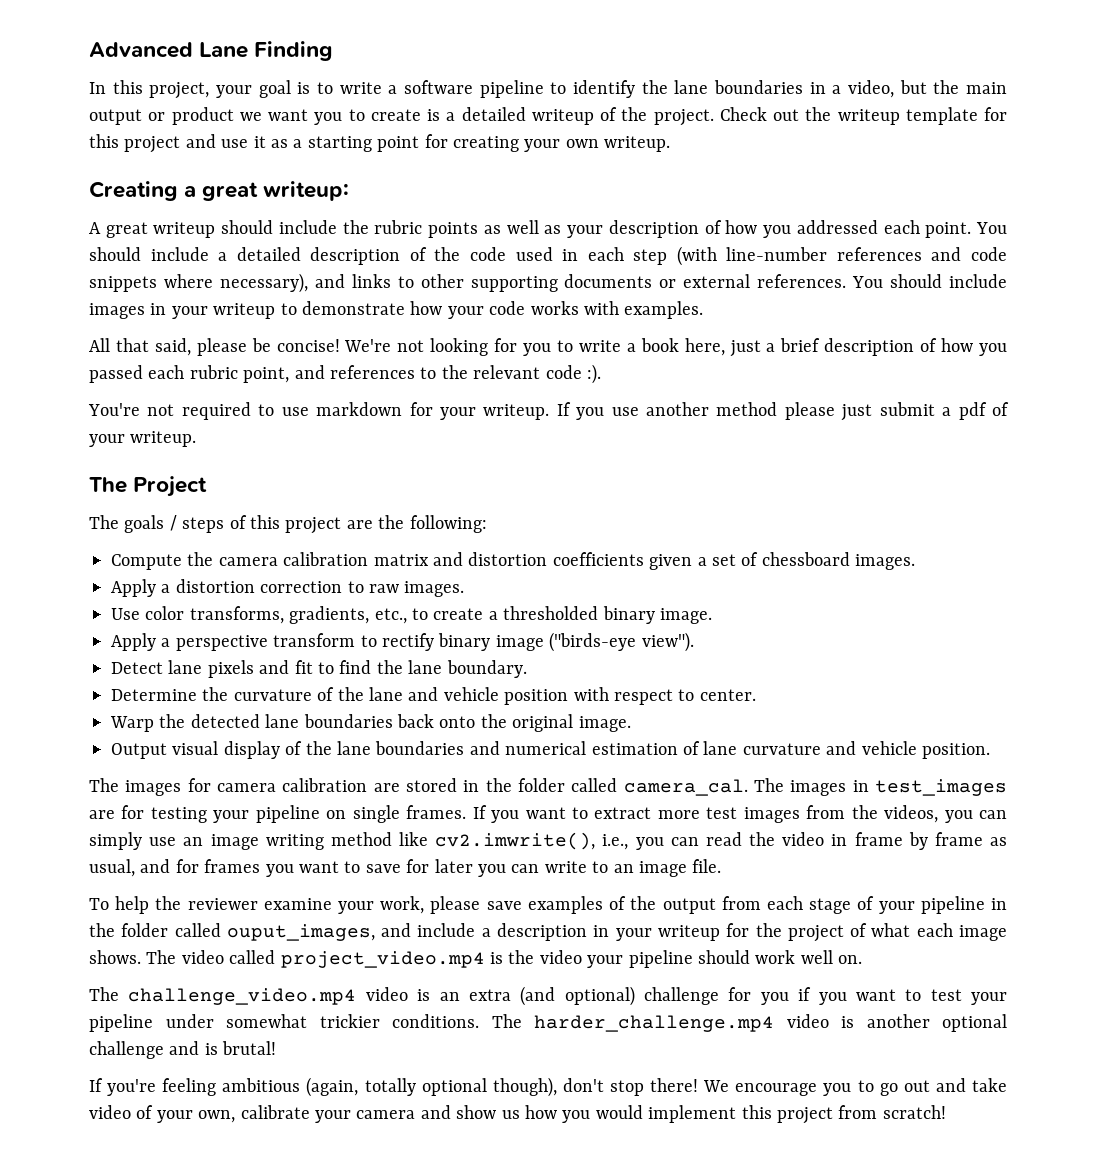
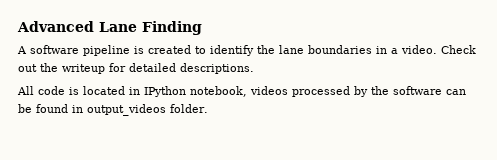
[89,80,544,99] In this project, your goal is to write a software pipeline -> [17,45,191,56] A software pipeline is created
[847,80,1007,98] [89,107,1007,126] [89,134,671,153] [89,181,350,201] [89,220,1007,238] [89,246,1007,266] [89,273,1008,293] [89,301,704,319] [89,338,1007,357] [89,364,601,384] [88,402,1010,421] [89,431,197,447] [89,476,208,497] [89,515,487,534] [111,552,916,570] [111,579,465,597] [111,606,712,624] [111,632,694,652] [111,660,527,678] [111,687,756,705] [110,714,631,732] [111,741,990,759] [89,778,1008,796] [89,805,1008,823] [89,832,1007,850] [89,859,722,877] [89,896,1008,914] [89,923,1007,942] [89,950,863,968] [89,986,1007,1006] [89,1014,1007,1032] [89,1041,277,1059] [89,1077,1007,1097] [89,1105,946,1124] video, but the main output or product we want you to create is a detailed writeup of the project. Check out the writeup template for this project and use it as a starting point for creating your own writeup. // Creating a great writeup: // A great writeup should include the rubric points as well as your description of how you addressed each point. You should include a detailed description of the code used in each step (with line-number references and code snippets where necessary), and links to other supporting documents or external references. You should include images in your writeup to demonstrate how your code works with examples. // All that said, please be concise! We're not looking for you to write a book here, just a brief description of how you passed each rubric point, and references to the relevant code :). // You're not required to use markdown for your writeup. If you use another method please just submit a pdf of your writeup. // The Project // The goals / steps of this project are the following: // Compute the camera calibration matrix and distortion coefficients given a set of chessboard images. // Apply a distortion correction to raw images. // Use color transforms, gradients, etc., to create a thresholded binary image. // Apply a perspective transform to rectify binary image ("birds-eye view"). // Detect lane pixels and fit to find the lane boundary. // Determine the curvature of the lane and vehicle position with respect to center. // Warp the detected lane boundaries back onto the original image. // Output visual display of the lane boundaries and numerical estimation of lane curvature and vehicle position. // The images for camera calibration are stored in the folder called camera_cal. The images in test_images are for testing your pipeline on single frames. If you want to extract more test images from the videos, you can simply use an image writing method like cv2.imwrite(), i.e., you can read the video in frame by frame as usual, and for frames you want to save for later you can write to an image file. // To help the reviewer examine your work, please save examples of the output from each stage of your pipeline in the folder called ouput_images, and include a description in your writeup for the project of what each image shows. The video called project_video.mp4 is the video your pipeline should work well on. // The challenge_video.mp4 video is an extra (and optional) challenge for you if you want to test your pipeline under somewhat trickier conditions. The harder_challenge.mp4 video is another optional challenge and is brutal! // If you're feeling ambitious (again, totally optional though), don't stop there! We encourage you to go out and take video of your own, calibrate your camera and show us how you would implement this project from scratch! -> [401,45,476,54] [18,63,254,74] [17,86,466,97] [18,104,208,116] video. Check out the writeup for detailed descriptions. // All code is located in IPython notebook, videos processed by the software can be found in output_videos folder.

